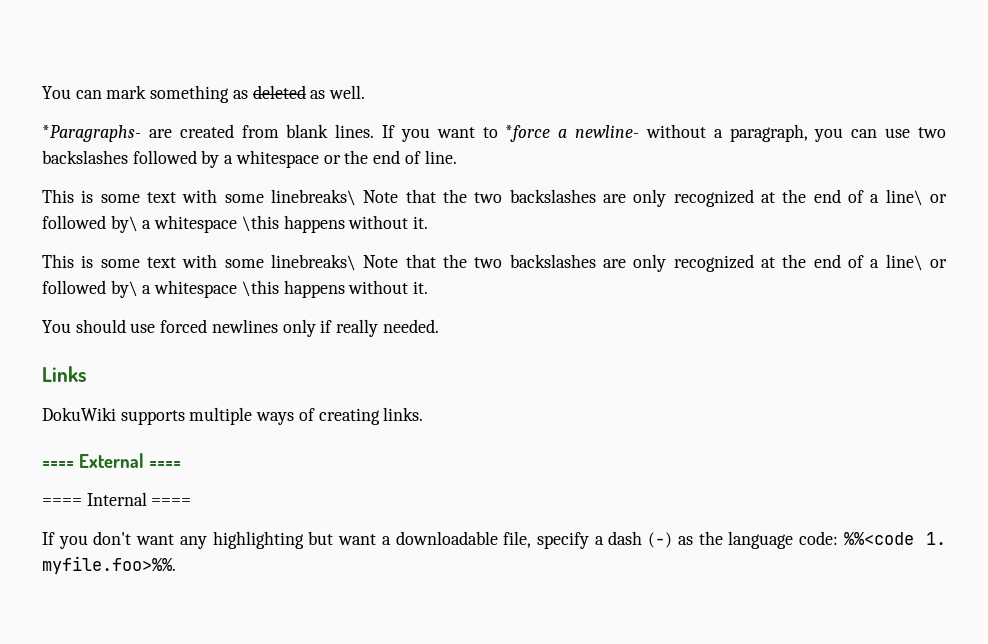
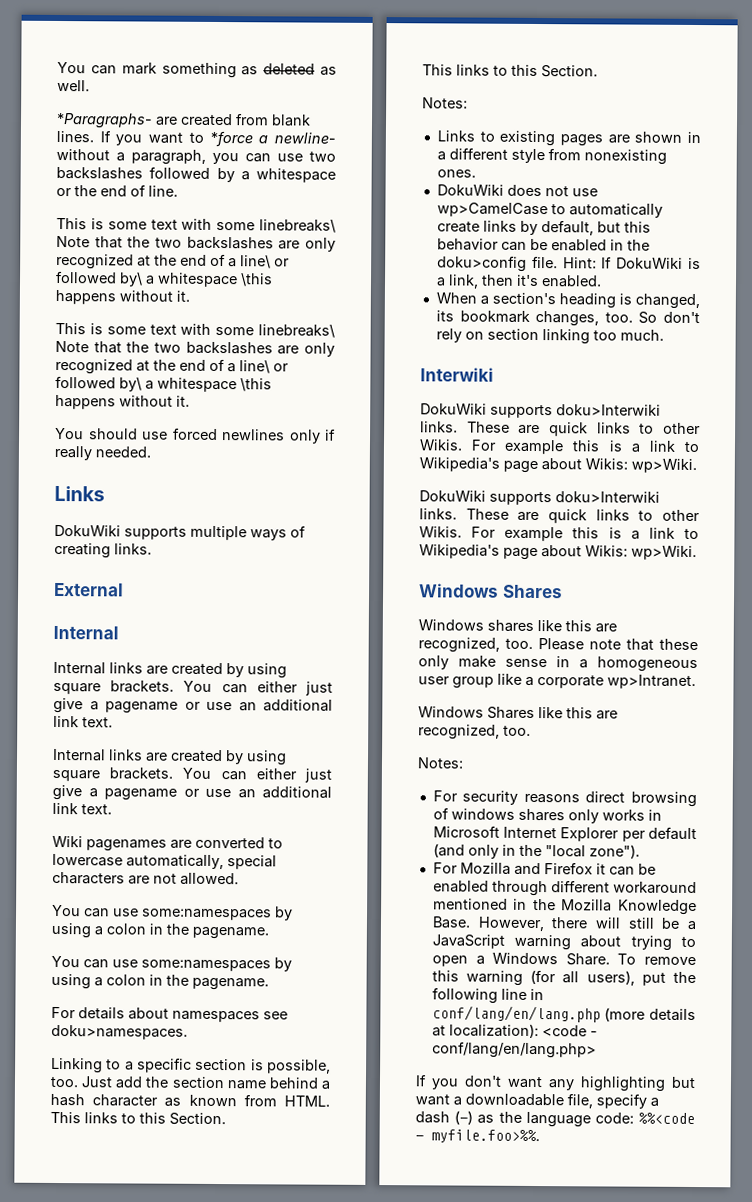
[42,461,74,468] ==== -> (152, 549) none
[148,461,181,468] [42,492,192,506] ==== // ==== Internal ==== -> [53,625,119,640] [53,661,287,679] [53,680,333,696] [53,697,333,714] [53,715,113,728] [52,748,287,766] [52,767,332,783] [52,784,332,801] [52,802,112,815] [52,835,283,852] [52,853,277,870] [52,871,239,886] [52,904,293,921] [51,922,269,940] [51,955,292,972] [51,973,269,991] [51,1006,288,1023] [51,1024,188,1040] [51,1057,331,1074] [50,1076,330,1090] [50,1093,330,1107] [50,1111,226,1126] [422,64,598,78] [422,97,468,109] [436,130,701,147] [436,147,667,165] [436,169,476,178] [436,184,598,197] [436,202,663,218] [436,220,651,236] [436,238,650,252] [436,255,701,272] [435,274,602,289] [435,292,700,310] [435,310,700,327] [435,328,664,345] [420,367,494,382] [420,403,661,419] [420,421,701,437] [419,439,700,455] [419,457,697,474] [419,490,660,506] [419,508,700,524] [419,526,699,542] [419,544,697,561] [419,583,563,599] [418,619,617,633] [418,637,698,653] [418,655,698,673] [418,673,696,690] [418,706,618,720] [418,724,531,740] [417,757,464,769] [432,790,697,808] [432,807,662,824] [432,825,697,842] [432,843,640,859] [432,862,656,876] [432,880,697,897] [432,898,697,916] [431,916,696,932] [431,934,696,951] [431,952,696,967] [431,969,696,986] [431,987,544,1004] [431,1005,696,1023] [431,1023,598,1039] [431,1041,597,1059] // Internal // Internal links are created by using square brackets. You can either just give a pagename or use an additional link text. // Internal links are created by using square brackets. You can either just give a pagename or use an additional link text. // Wiki pagenames are converted to lowercase automatically, special characters are not allowed. // You can use some:namespaces by using a colon in the pagename. // You can use some:namespaces by using a colon in the pagename. // For details about namespaces see doku>namespaces. // Linking to a specific section is possible, too. Just add the section name behind a hash character as known from HTML. This links to this Section. // This links to this Section. // Notes: // Links to existing pages are shown in a different style from nonexisting ones. // DokuWiki does not use wp>CamelCase to automatically create links by default, but this behavior can be enabled in the doku>config file. Hint: If DokuWiki is a link, then it's enabled. // When a section's heading is changed, its bookmark changes, too. So don't rely on section linking too much. // Interwiki // DokuWiki supports doku>Interwiki links. These are quick links to other Wikis. For example this is a link to Wikipedia's page about Wikis: wp>Wiki. // DokuWiki supports doku>Interwiki links. These are quick links to other Wikis. For example this is a link to Wikipedia's page about Wikis: wp>Wiki. // Windows Shares // Windows shares like this are recognized, too. Please note that these only make sense in a homogeneous user group like a corporate wp>Intranet. // Windows Shares like this are recognized, too. // Notes: // For security reasons direct browsing of windows shares only works in Microsoft Internet Explorer per default (and only in the "local zone"). // For Mozilla and Firefox it can be enabled through different workaround mentioned in the Mozilla Knowledge Base. However, there will still be a JavaScript warning about trying to open a Windows Share. To remove this warning (for all users), put the following line in conf/lang/en/lang.php (more details at localization): <code - conf/lang/en/lang.php>
[926,532,947,545] 1. -> [415,1135,424,1141] -

